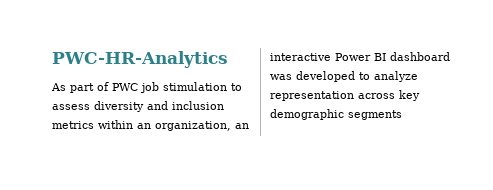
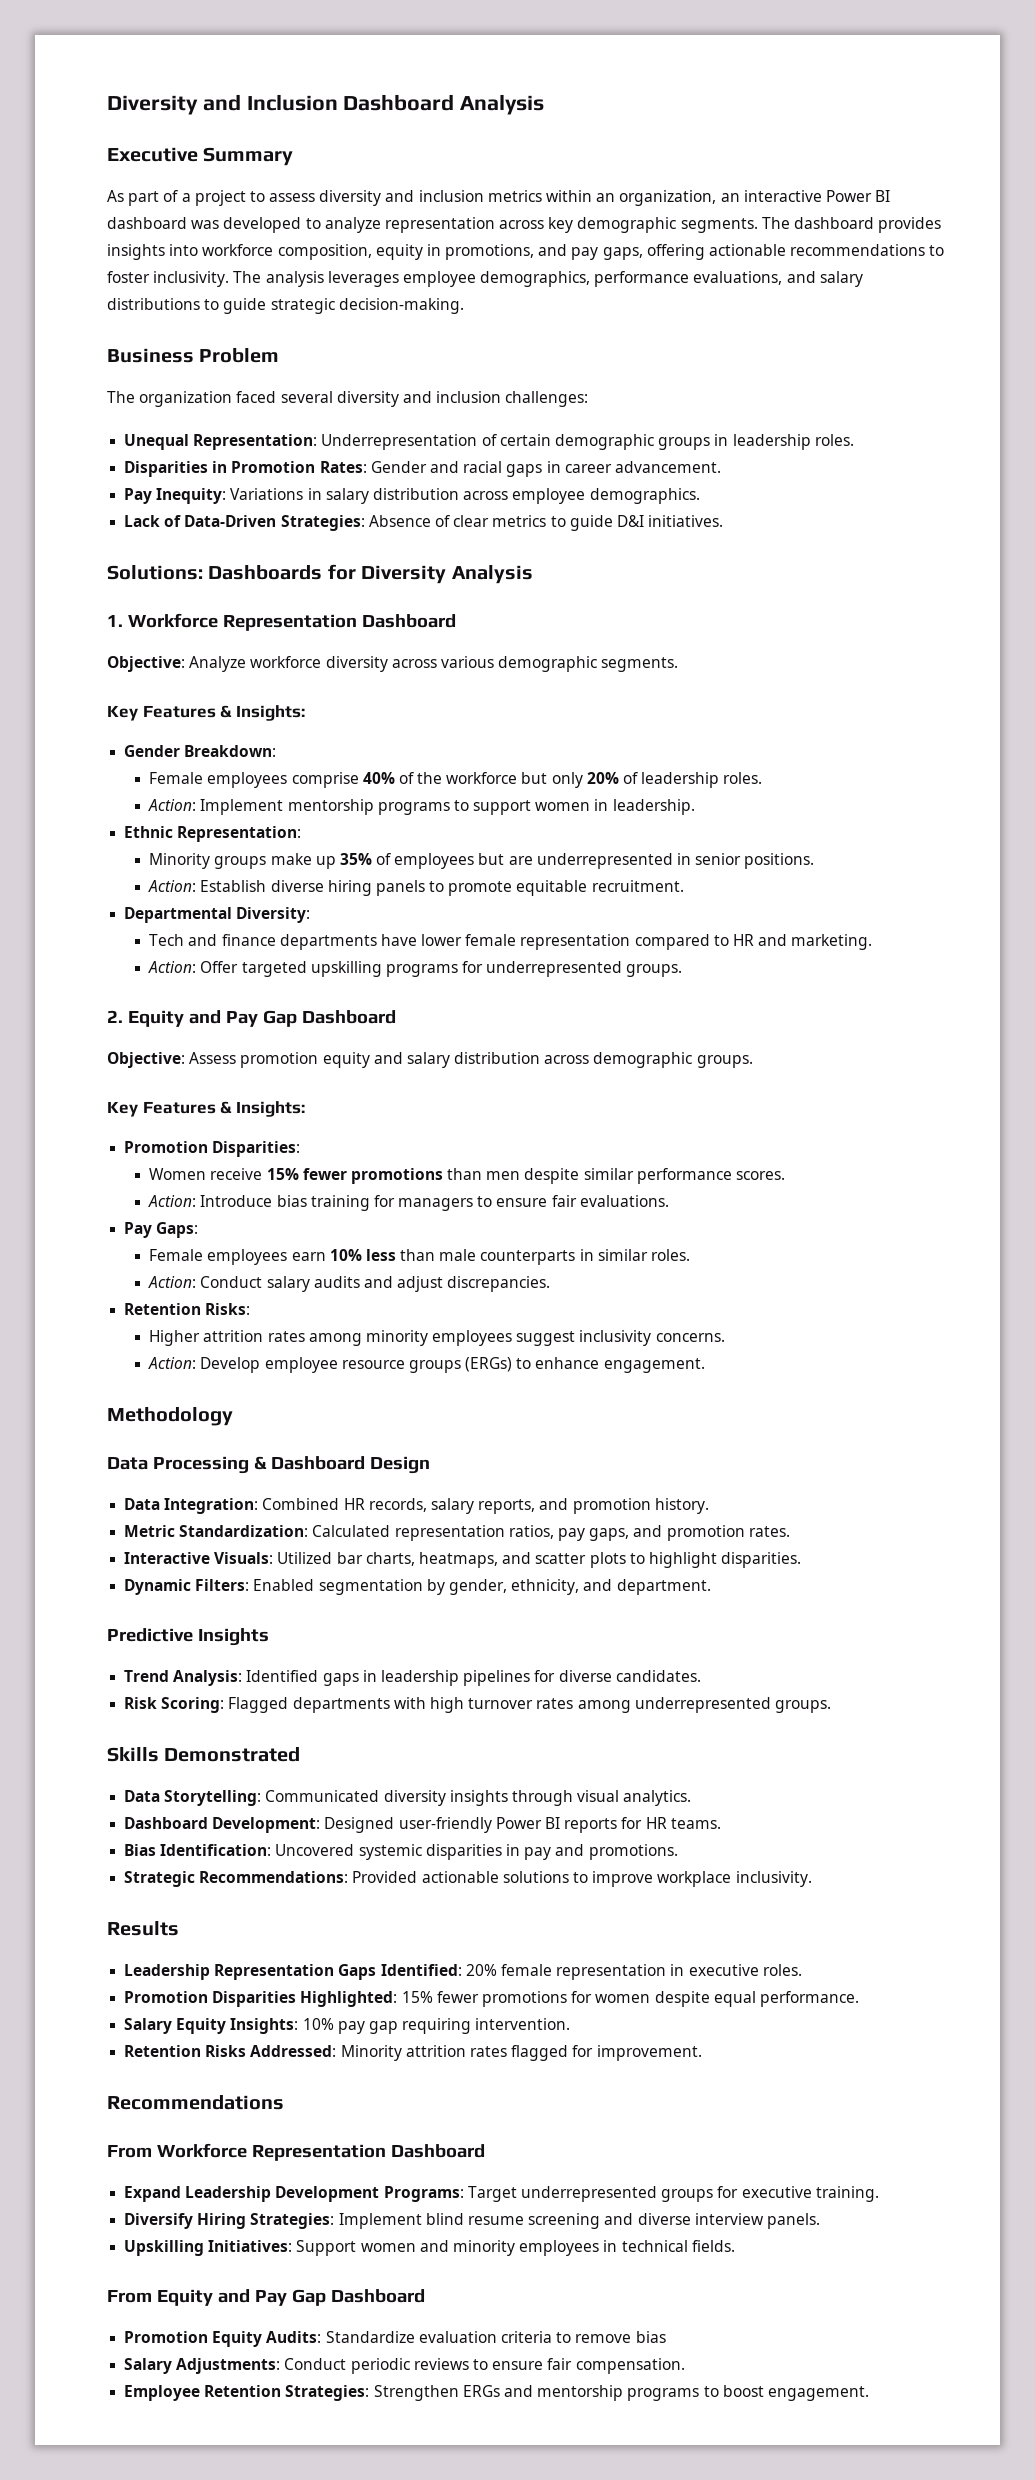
[52,51,228,68] PWC-HR-Analytics -> [107,94,545,115] [107,147,294,166] Diversity and Inclusion Dashboard Analysis // Executive Summary
[112,82,227,93] PWC job stimulation -> [181,190,246,206] a project
[348,110,402,120] segments -> [680,217,942,233] [107,244,945,260] [107,271,863,287] [107,298,464,314] [107,348,280,363] [107,391,589,407] [124,434,854,450] [124,461,721,477] [124,488,700,504] [124,515,724,531] [107,564,533,584] [107,613,456,631] [107,656,679,672] [107,705,305,721] [124,745,277,757] [149,772,763,788] [148,799,695,815] [124,826,302,842] [149,853,815,869] [148,880,684,896] [124,907,311,923] [149,934,873,950] [148,961,683,977] [107,1010,396,1027] [107,1052,753,1068] [107,1101,305,1117] [124,1141,301,1157] [149,1168,786,1184] [148,1195,669,1211] [124,1222,199,1238] [149,1249,691,1265] [148,1276,551,1292] [124,1303,251,1315] [149,1330,725,1346] [148,1357,705,1373] [107,1407,233,1426] [107,1456,430,1474] [124,1498,709,1514] [124,1525,790,1541] [124,1552,802,1568] [124,1579,711,1595] [107,1628,269,1646] [124,1670,701,1686] [124,1697,831,1713] [107,1747,301,1762] [124,1790,692,1806] [124,1817,721,1833] [124,1844,678,1860] [124,1871,812,1887] [107,1921,179,1936] [124,1964,802,1980] [124,1991,859,2007] [124,2018,571,2034] [124,2045,702,2061] [107,2095,284,2110] [107,2143,485,2161] [124,2186,879,2202] [124,2213,820,2229] [124,2240,735,2256] [107,2289,425,2306] [124,2331,666,2347] [124,2358,685,2374] [124,2385,869,2401] segments. The dashboard provides insights into workforce composition, equity in promotions, and pay gaps, offering actionable recommendations to foster inclusivity. The analysis leverages employee demographics, performance evaluations, and salary distributions to guide strategic decision-making. // Business Problem // The organization faced several diversity and inclusion challenges: // Unequal Representation: Underrepresentation of certain demographic groups in leadership roles. // Disparities in Promotion Rates: Gender and racial gaps in career advancement. // Pay Inequity: Variations in salary distribution across employee demographics. // Lack of Data-Driven Strategies: Absence of clear metrics to guide D&I initiatives. // Solutions: Dashboards for Diversity Analysis // 1. Workforce Representation Dashboard // Objective: Analyze workforce diversity across various demographic segments. // Key Features & Insights: // Gender Breakdown: // Female employees comprise 40% of the workforce but only 20% of leadership roles. // Action: Implement mentorship programs to support women in leadership. // Ethnic Representation: // Minority groups make up 35% of employees but are underrepresented in senior positions. // Action: Establish diverse hiring panels to promote equitable recruitment. // Departmental Diversity: // Tech and finance departments have lower female representation compared to HR and marketing. // Action: Offer targeted upskilling programs for underrepresented groups. // 2. Equity and Pay Gap Dashboard // Objective: Assess promotion equity and salary distribution across demographic groups. // Key Features & Insights: // Promotion Disparities: // Women receive 15% fewer promotions than men despite similar performance scores. // Action: Introduce bias training for managers to ensure fair evaluations. // Pay Gaps: // Female employees earn 10% less than male counterparts in similar roles. // Action: Conduct salary audits and adjust discrepancies. // Retention Risks: // Higher attrition rates among minority employees suggest inclusivity concerns. // Action: Develop employee resource groups (ERGs) to enhance engagement. // Methodology // Data Processing & Dashboard Design // Data Integration: Combined HR records, salary reports, and promotion history. // Metric Standardization: Calculated representation ratios, pay gaps, and promotion rates. // Interactive Visuals: Utilized bar charts, heatmaps, and scatter plots to highlight disparities. // Dynamic Filters: Enabled segmentation by gender, ethnicity, and department. // Predictive Insights // Trend Analysis: Identified gaps in leadership pipelines for diverse candidates. // Risk Scoring: Flagged departments with high turnover rates among underrepresented groups. // Skills Demonstrated // Data Storytelling: Communicated diversity insights through visual analytics. // Dashboard Development: Designed user-friendly Power BI reports for HR teams. // Bias Identification: Uncovered systemic disparities in pay and promotions. // Strategic Recommendations: Provided actionable solutions to improve workplace inclusivity. // Results // Leadership Representation Gaps Identified: 20% female representation in executive roles. // Promotion Disparities Highlighted: 15% fewer promotions for women despite equal performance. // Salary Equity Insights: 10% pay gap requiring intervention. // Retention Risks Addressed: Minority attrition rates flagged for improvement. // Recommendations // From Workforce Representation Dashboard // Expand Leadership Development Programs: Target underrepresented groups for executive training. // Diversify Hiring Strategies: Implement blind resume screening and diverse interview panels. // Upskilling Initiatives: Support women and minority employees in technical fields. // From Equity and Pay Gap Dashboard // Promotion Equity Audits: Standardize evaluation criteria to remove bias // Salary Adjustments: Conduct periodic reviews to ensure fair compensation. // Employee Retention Strategies: Strengthen ERGs and mentorship programs to boost engagement.

